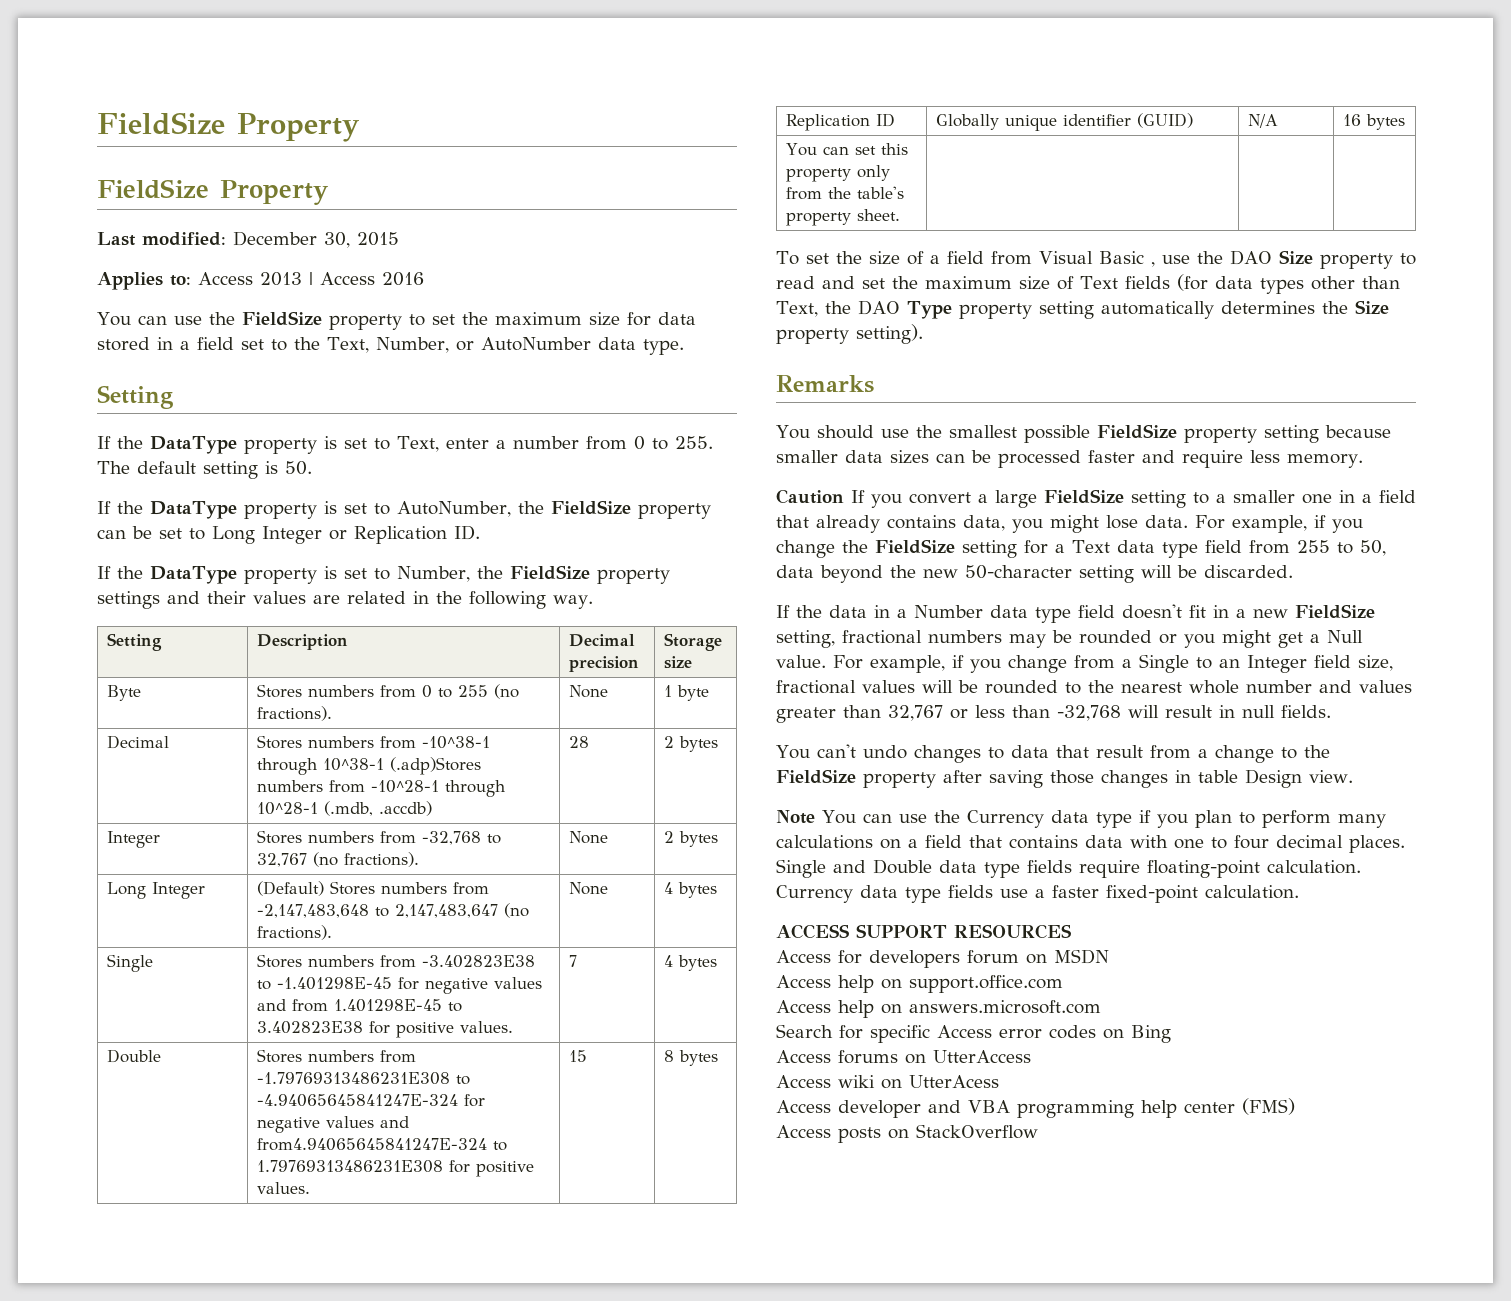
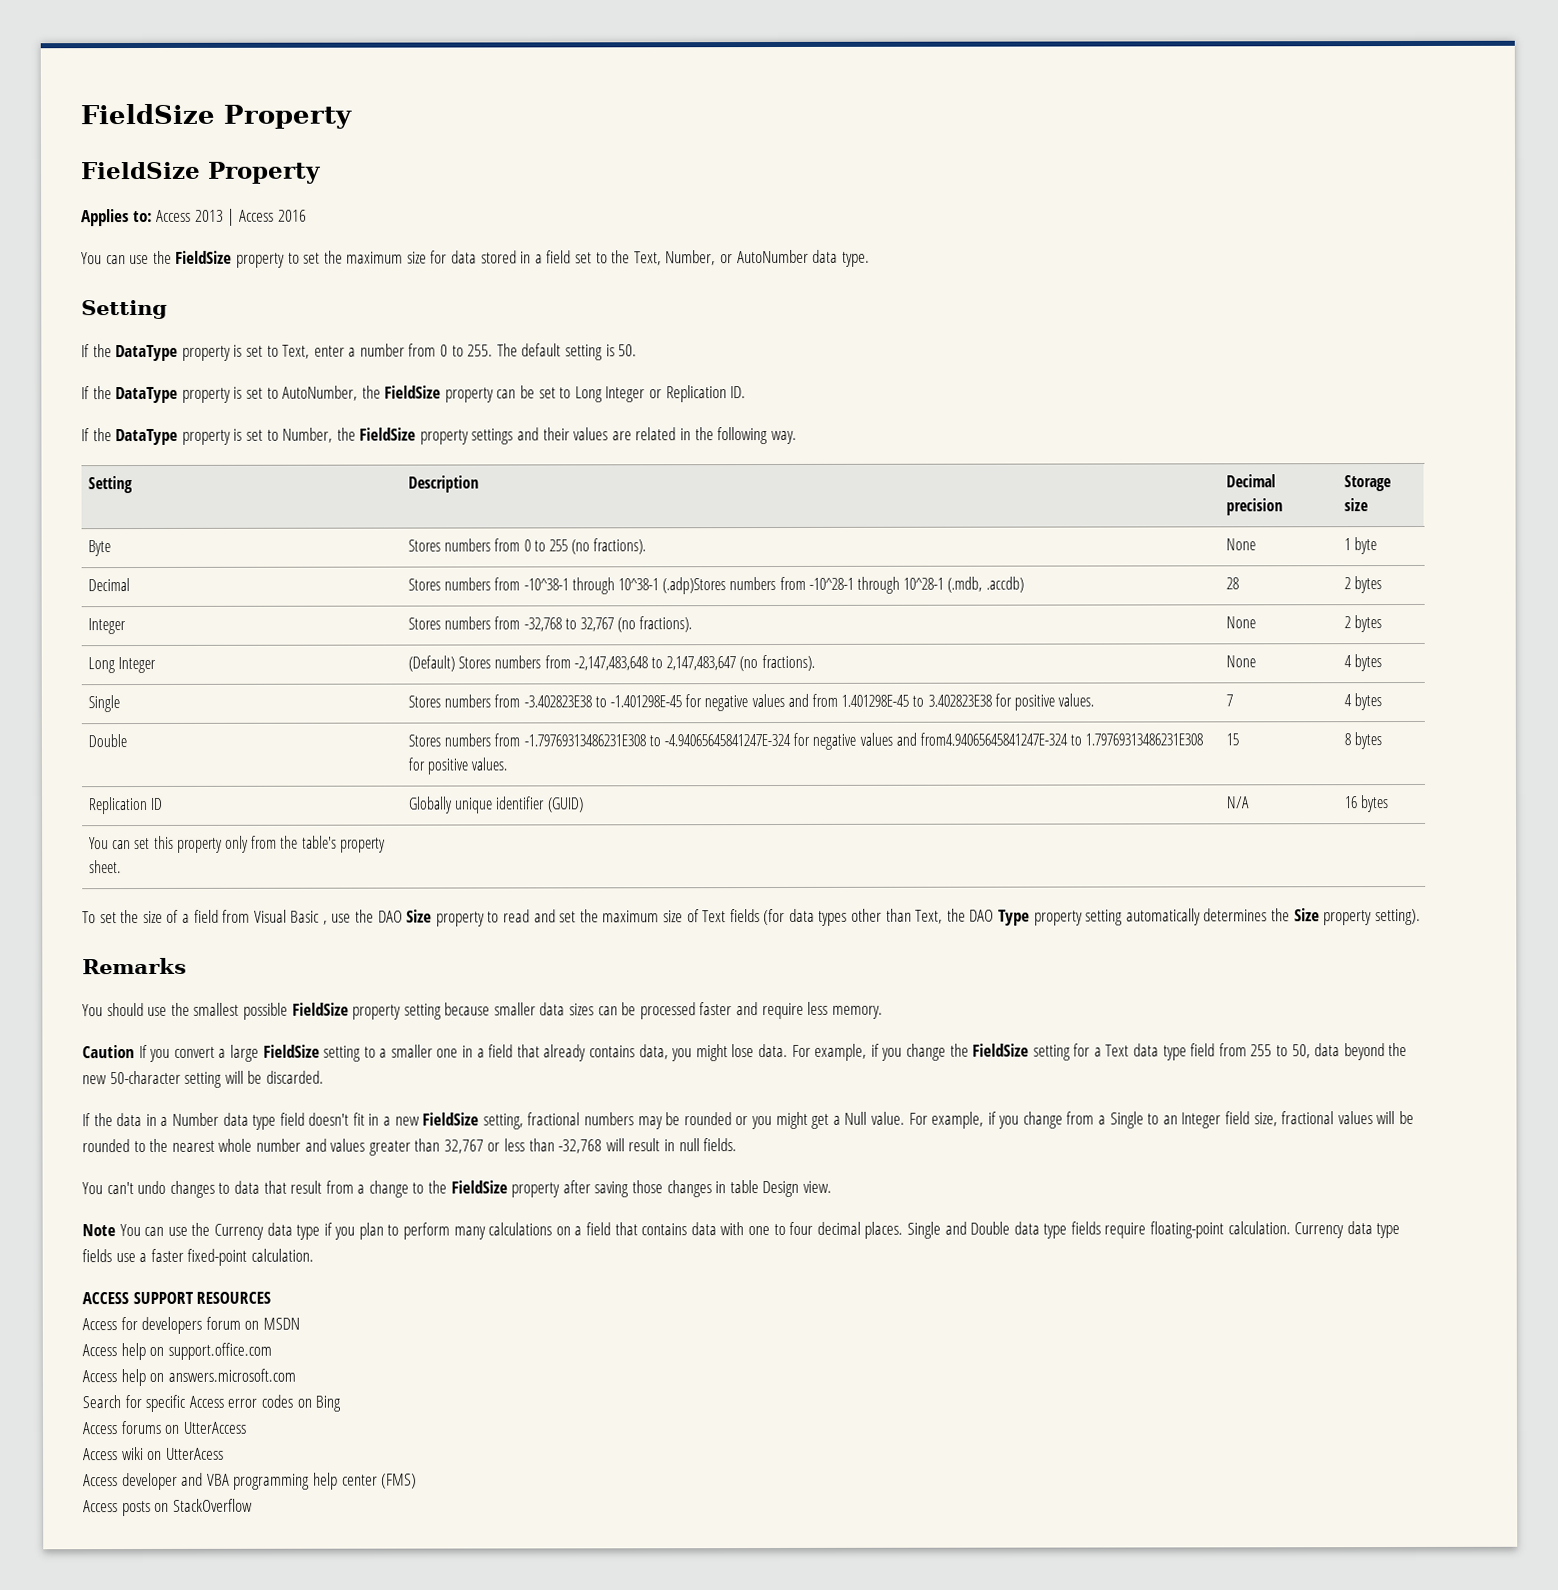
[97,231,399,248] // Last modified: December 30, 2015 -> (321, 172) none

